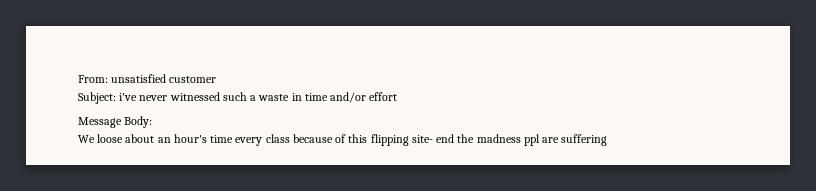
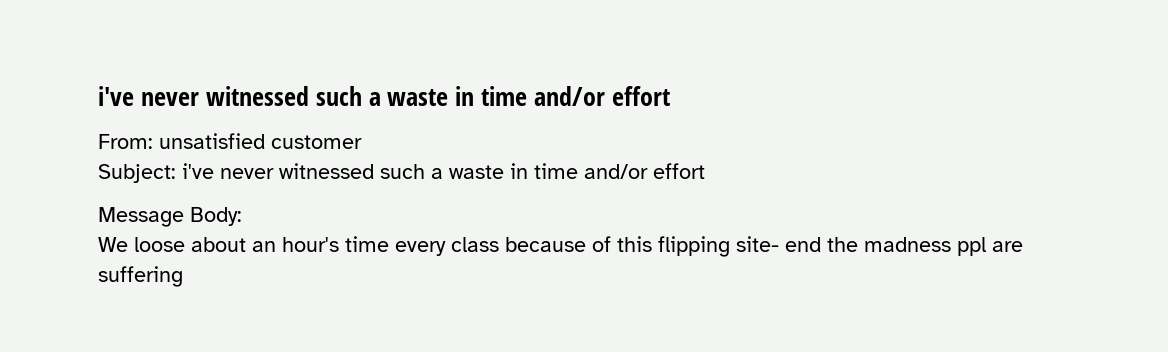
(78, 79) none -> [98,86,670,106] i've never witnessed such a waste in time and/or effort //

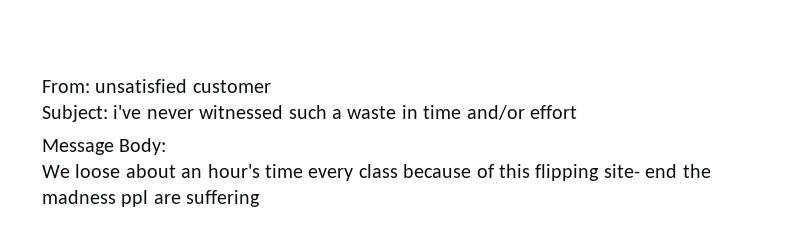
[98,86,670,106] i've never witnessed such a waste in time and/or effort // -> (42, 86) none

